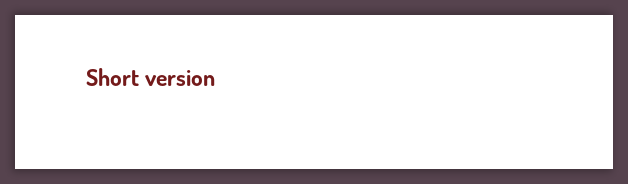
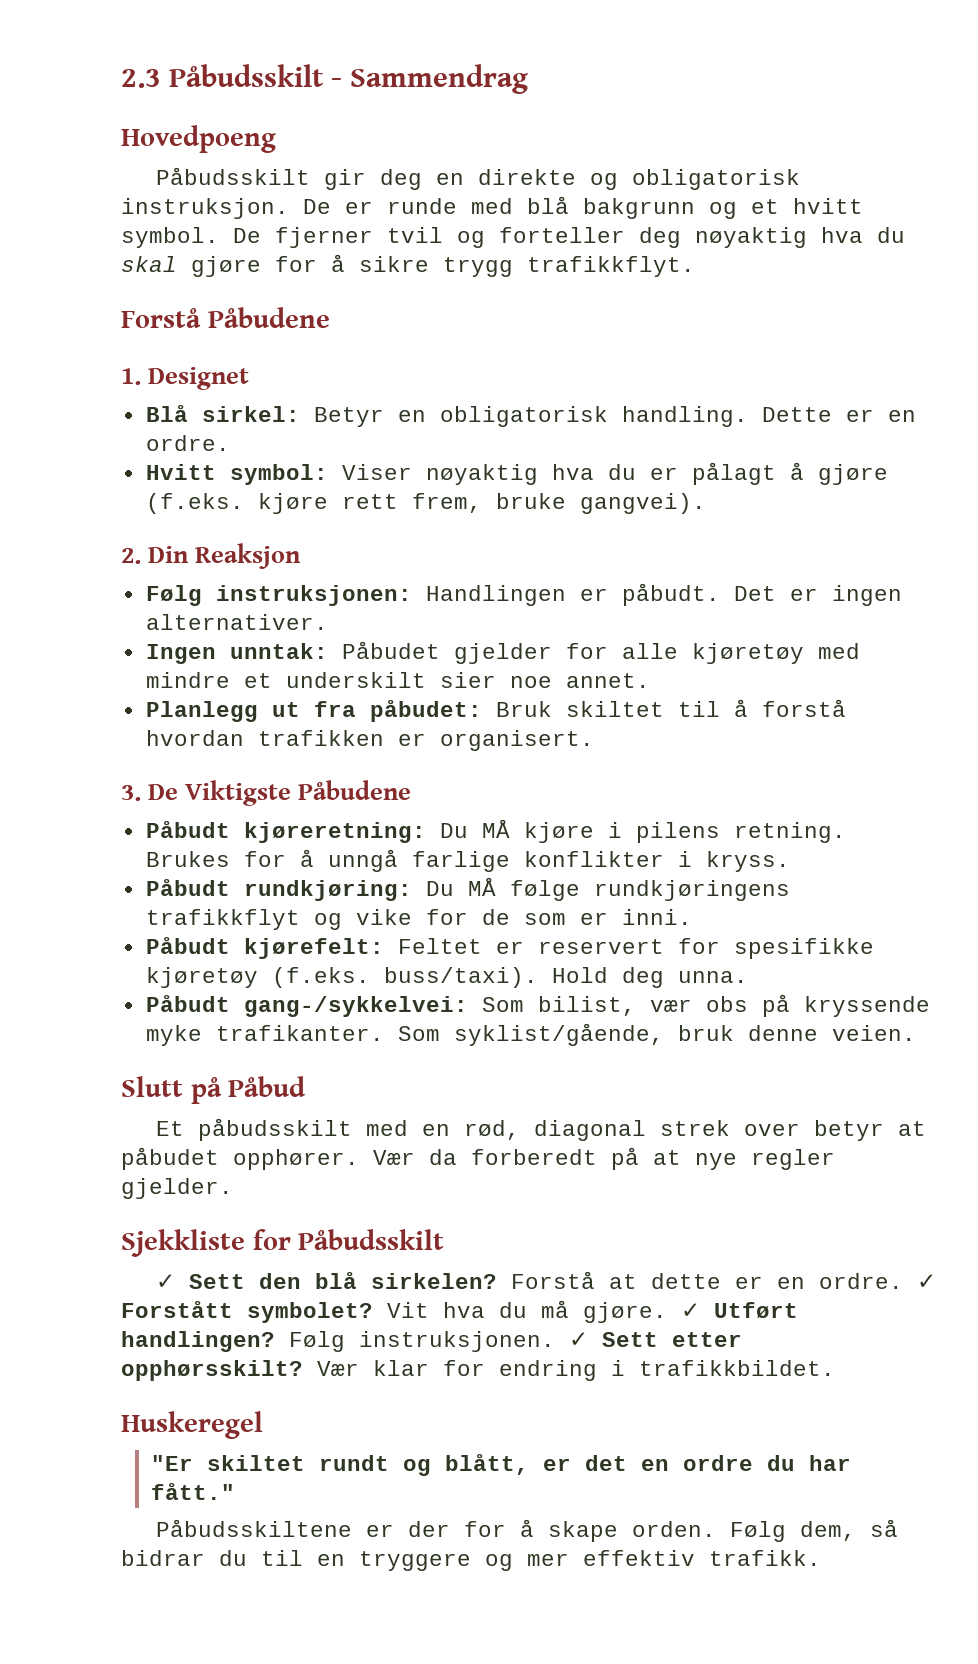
[86,68,216,86] Short version -> [121,64,529,94] [121,125,276,153] [155,167,800,190] [121,196,863,219] [121,227,905,248] [121,254,695,277] [121,307,330,328] [121,367,250,390] [145,405,916,427] [145,435,230,451] [145,462,888,485] [145,493,706,514] [121,543,302,569] [145,583,902,606] [145,614,328,630] [145,641,860,664] [145,672,650,688] [145,699,846,722] [145,730,594,751] [121,780,412,806] [145,819,846,843] [145,849,790,872] [145,877,790,901] [145,909,692,930] [145,937,874,959] [145,967,748,988] [145,994,930,1017] [145,1023,916,1046] [121,1076,307,1104] [155,1118,926,1141] [121,1147,835,1170] [121,1178,233,1199] [121,1229,445,1257] [155,1271,936,1289] [121,1300,798,1323] [121,1331,742,1352] [121,1360,835,1381] [121,1411,263,1439] [151,1454,852,1476] [151,1483,236,1500] [155,1519,898,1542] [121,1550,821,1571] 2.3 Påbudsskilt - Sammendrag // Hovedpoeng // Påbudsskilt gir deg en direkte og obligatorisk instruksjon. De er runde med blå bakgrunn og et hvitt symbol. De fjerner tvil og forteller deg nøyaktig hva du skal gjøre for å sikre trygg trafikkflyt. // Forstå Påbudene // 1. Designet // Blå sirkel: Betyr en obligatorisk handling. Dette er en ordre. // Hvitt symbol: Viser nøyaktig hva du er pålagt å gjøre (f.eks. kjøre rett frem, bruke gangvei). // 2. Din Reaksjon // Følg instruksjonen: Handlingen er påbudt. Det er ingen alternativer. // Ingen unntak: Påbudet gjelder for alle kjøretøy med mindre et underskilt sier noe annet. // Planlegg ut fra påbudet: Bruk skiltet til å forstå hvordan trafikken er organisert. // 3. De Viktigste Påbudene // Påbudt kjøreretning: Du MÅ kjøre i pilens retning. Brukes for å unngå farlige konflikter i kryss. // Påbudt rundkjøring: Du MÅ følge rundkjøringens trafikkflyt og vike for de som er inni. // Påbudt kjørefelt: Feltet er reservert for spesifikke kjøretøy (f.eks. buss/taxi). Hold deg unna. // Påbudt gang-/sykkelvei: Som bilist, vær obs på kryssende myke trafikanter. Som syklist/gående, bruk denne veien. // Slutt på Påbud // Et påbudsskilt med en rød, diagonal strek over betyr at påbudet opphører. Vær da forberedt på at nye regler gjelder. // Sjekkliste for Påbudsskilt // ✓ Sett den blå sirkelen? Forstå at dette er en ordre. ✓ Forstått symbolet? Vit hva du må gjøre. ✓ Utført handlingen? Følg instruksjonen. ✓ Sett etter opphørsskilt? Vær klar for endring i trafikkbildet. // Huskeregel // "Er skiltet rundt og blått, er det en ordre du har fått." // Påbudsskiltene er der for å skape orden. Følg dem, så bidrar du til en tryggere og mer effektiv trafikk.

